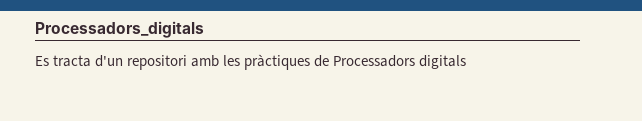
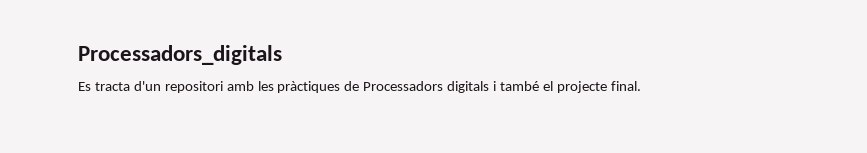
(467, 62) none -> [493,81,641,93] i també el projecte final.

